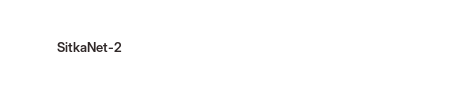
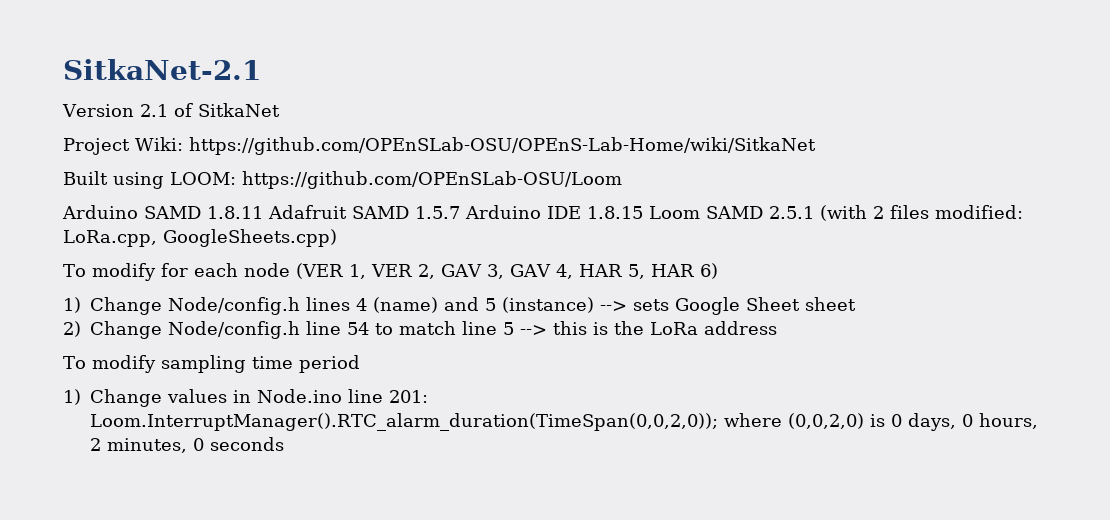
[57,42,122,52] SitkaNet-2 -> [63,59,261,80] [62,103,280,117] [63,137,816,155] [63,171,622,189] [62,205,1023,221] [63,229,337,247] [63,263,718,281] [63,297,856,315] [63,321,777,339] [63,355,360,373] [63,389,428,407] [90,413,1038,431] [90,437,284,453] SitkaNet-2.1 // Version 2.1 of SitkaNet // Project Wiki: https://github.com/OPEnSLab-OSU/OPEnS-Lab-Home/wiki/SitkaNet // Built using LOOM: https://github.com/OPEnSLab-OSU/Loom // Arduino SAMD 1.8.11 Adafruit SAMD 1.5.7 Arduino IDE 1.8.15 Loom SAMD 2.5.1 (with 2 files modified: LoRa.cpp, GoogleSheets.cpp) // To modify for each node (VER 1, VER 2, GAV 3, GAV 4, HAR 5, HAR 6) // 1) Change Node/config.h lines 4 (name) and 5 (instance) --> sets Google Sheet sheet // 2) Change Node/config.h line 54 to match line 5 --> this is the LoRa address // To modify sampling time period // 1) Change values in Node.ino line 201: Loom.InterruptManager().RTC_alarm_duration(TimeSpan(0,0,2,0)); where (0,0,2,0) is 0 days, 0 hours, 2 minutes, 0 seconds

